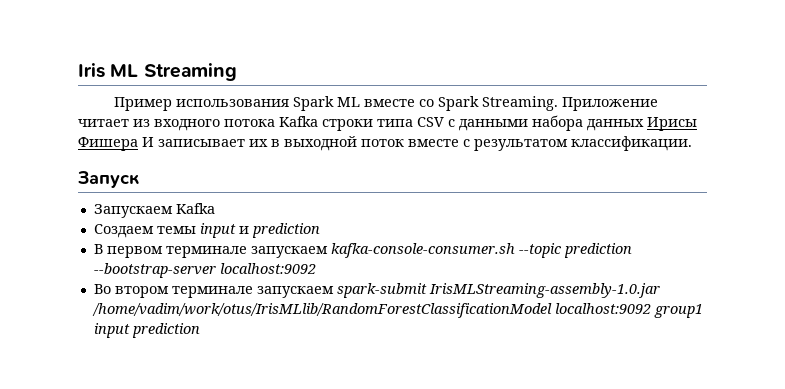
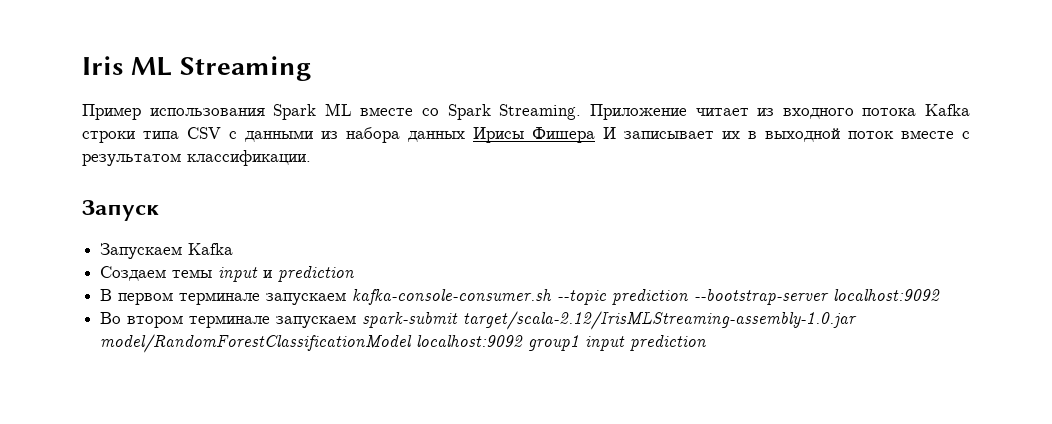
(528, 125) none -> [321,131,338,139] из
[428,283,660,298] [91,303,552,318] IrisMLStreaming-assembly-1.0.jar /home/vadim/work/otus/IrisMLlib/RandomForestClassificationModel -> [463,311,858,330] [100,334,413,353] target/scala-2.12/IrisMLStreaming-assembly-1.0.jar model/RandomForestClassificationModel

